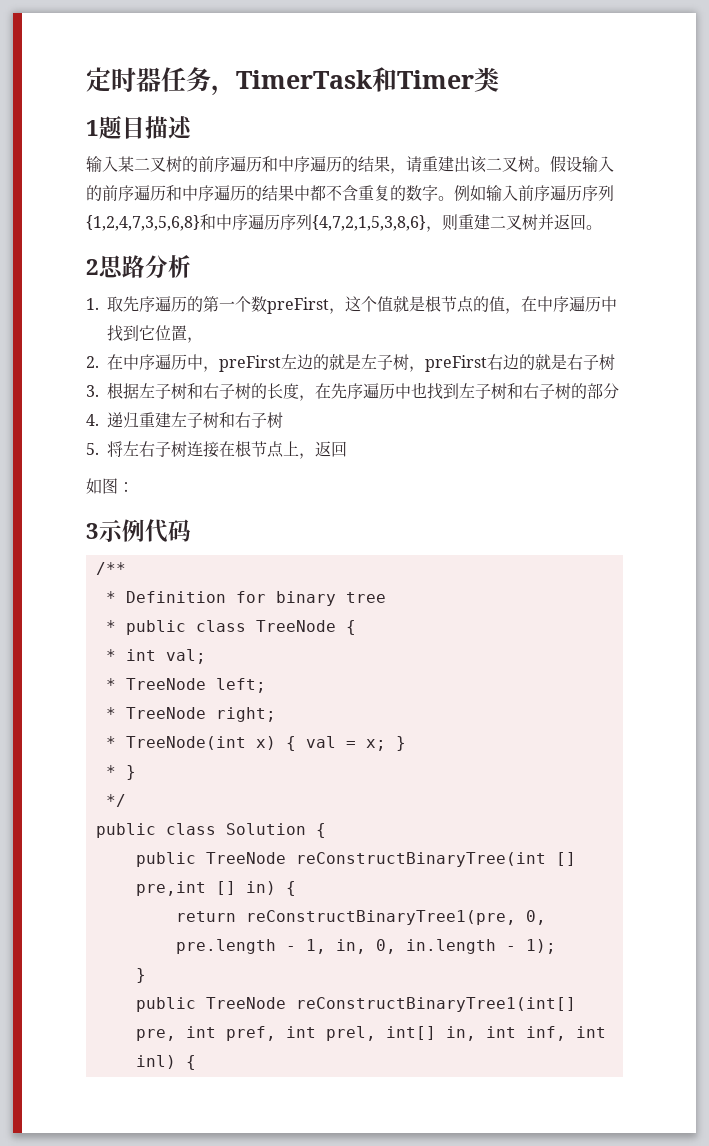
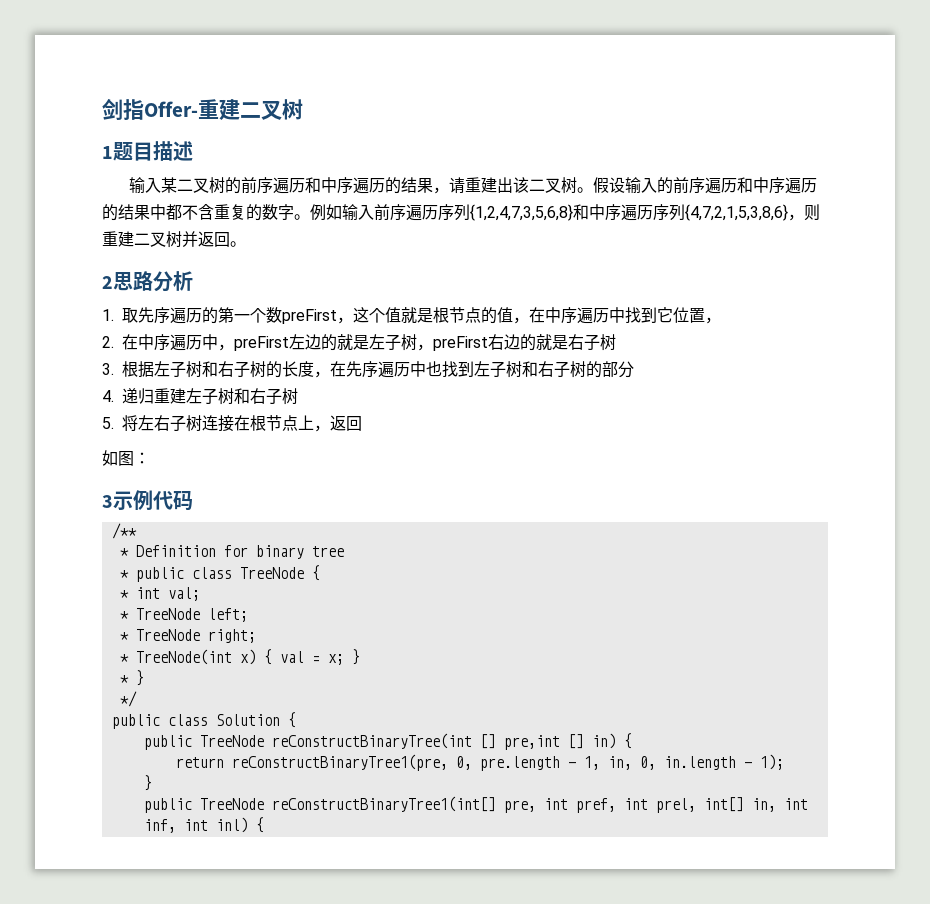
[86,67,499,96] 定时器任务，TimerTask和Timer类 -> [102,98,303,120] 剑指Offer-重建二叉树

